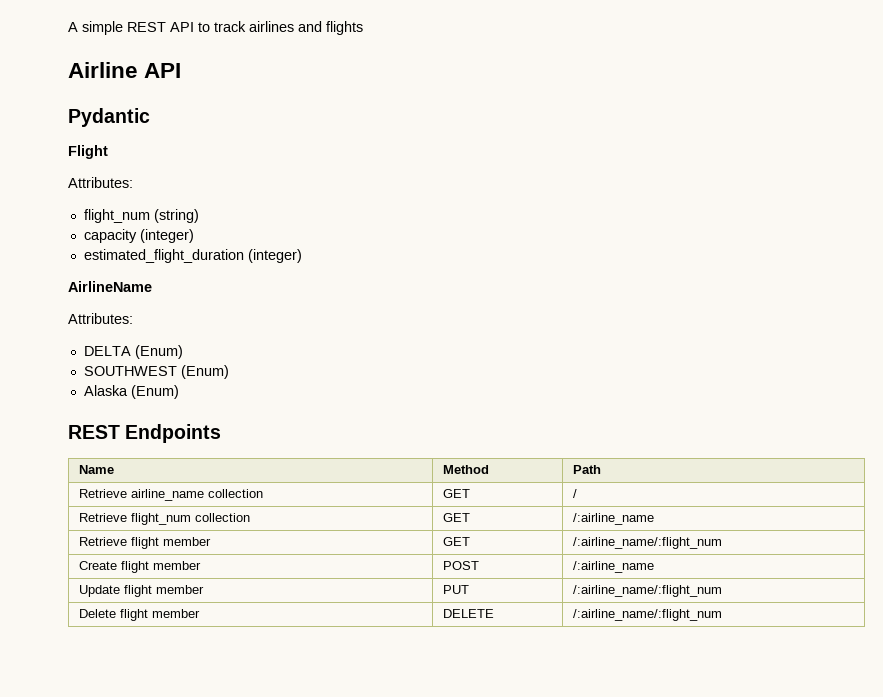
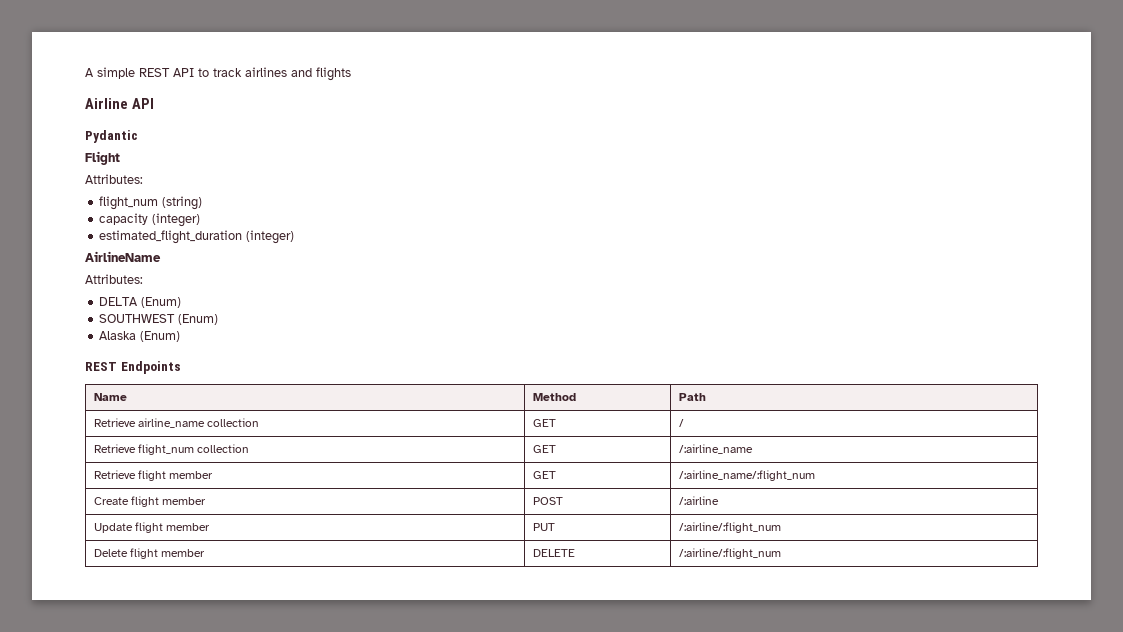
[573,561,655,573] /:airline_name -> [678,496,719,505] /:airline
[573,585,723,597] /:airline_name/:flight_num -> [678,522,781,533] /:airline/:flight_num
[573,609,723,621] /:airline_name/:flight_num -> [678,548,781,559] /:airline/:flight_num

